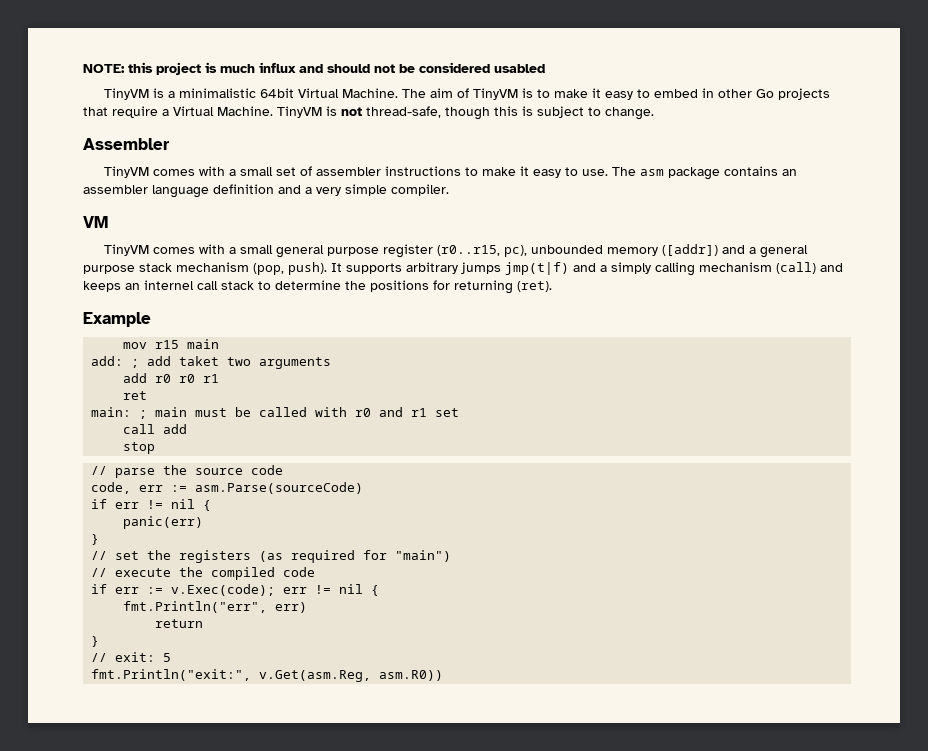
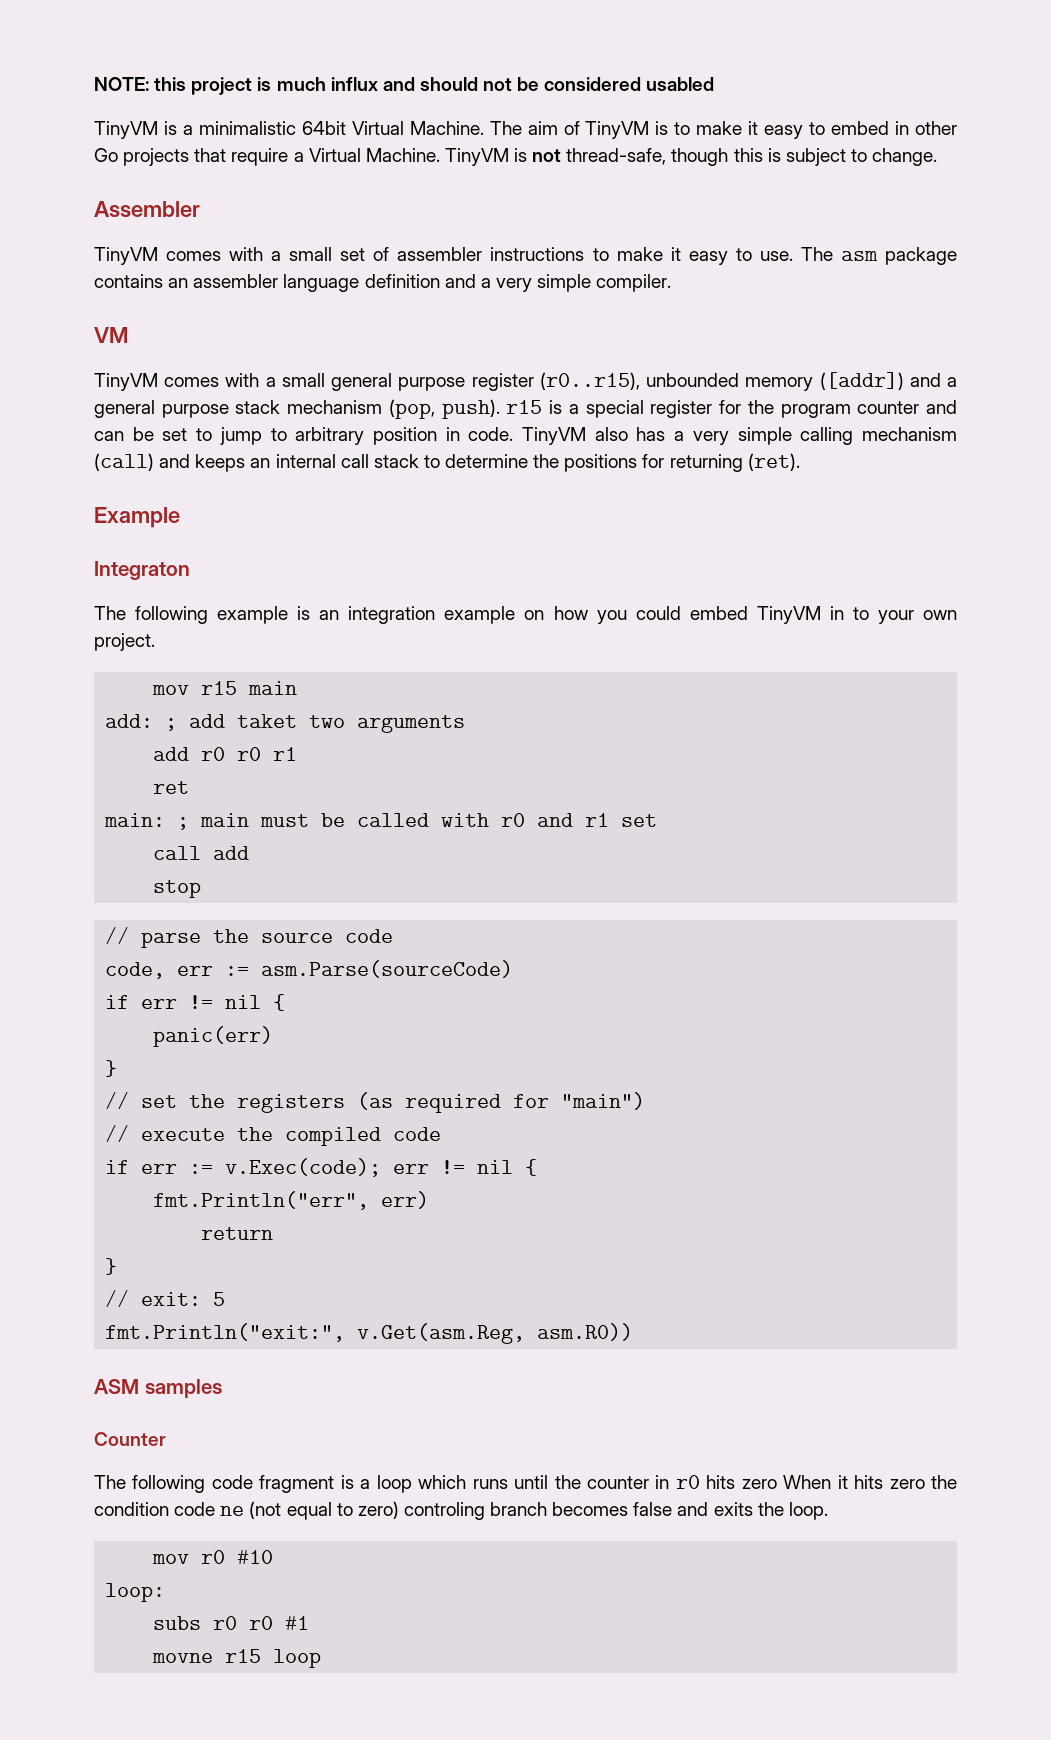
[436,245,527,257] (r0..r15, pc), -> [539,372,640,390] (r0..r15),
[331,262,651,275] It supports arbitrary jumps jmp(t|f) and a simply -> [506,400,958,418] [94,427,792,445] r15 is a special register for the program counter and can be set to jump to arbitrary position in code. TinyVM also has a very simple
[144,280,194,290] internel -> [275,454,336,468] internal
(151, 319) none -> [94,561,190,580] [94,606,957,624] [94,633,155,651] // Integraton // The following example is an integration example on how you could embed TinyVM in to your own project.
(444, 675) none -> [94,1379,222,1398] [94,1432,166,1446] [94,1475,958,1493] [94,1501,828,1520] [152,1550,274,1564] [105,1583,166,1602] [153,1616,310,1630] [152,1649,322,1668] // ASM samples // Counter // The following code fragment is a loop which runs until the counter in r0 hits zero When it hits zero the condition code ne (not equal to zero) controling branch becomes false and exits the loop. // mov r0 #10 // loop: // subs r0 r0 #1 // movne r15 loop

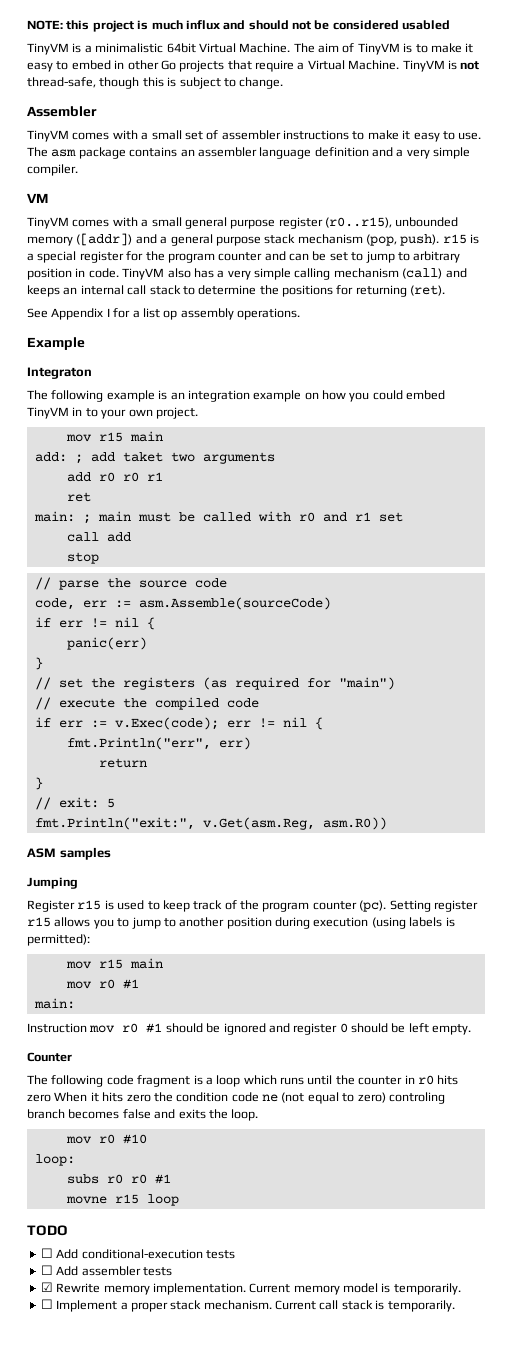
(800, 462) none -> [27,308,300,320] // See Appendix I for a list op assembly operations.
[261,960,514,978] asm.Parse(sourceCode) -> [138,597,331,610] asm.Assemble(sourceCode)
(222, 1388) none -> [27,877,78,889] [27,900,478,912] [27,917,455,929] [27,934,90,946] [65,958,163,969] [65,979,139,989] [33,998,75,1009] [27,1023,472,1035] // Jumping // Register r15 is used to keep track of the program counter (pc). Setting register r15 allows you to jump to another position during execution (using labels is permitted): // mov r15 main // mov r0 #1 // main: // Instruction mov r0 #1 should be ignored and register 0 should be left empty.
(322, 1658) none -> [27,1225,68,1236] [40,1248,235,1259] [40,1265,172,1276] [40,1282,461,1295] [40,1299,455,1312] // TODO // ☐ Add conditional-execution tests // ☐ Add assembler tests // ☑ Rewrite memory implementation. Current memory model is temporarily. // ☐ Implement a proper stack mechanism. Current call stack is temporarily.

